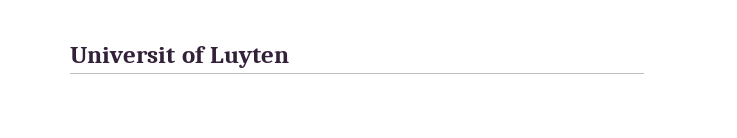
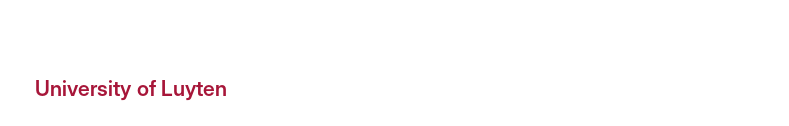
[70,47,176,63] Universit -> [35,80,132,101] University

